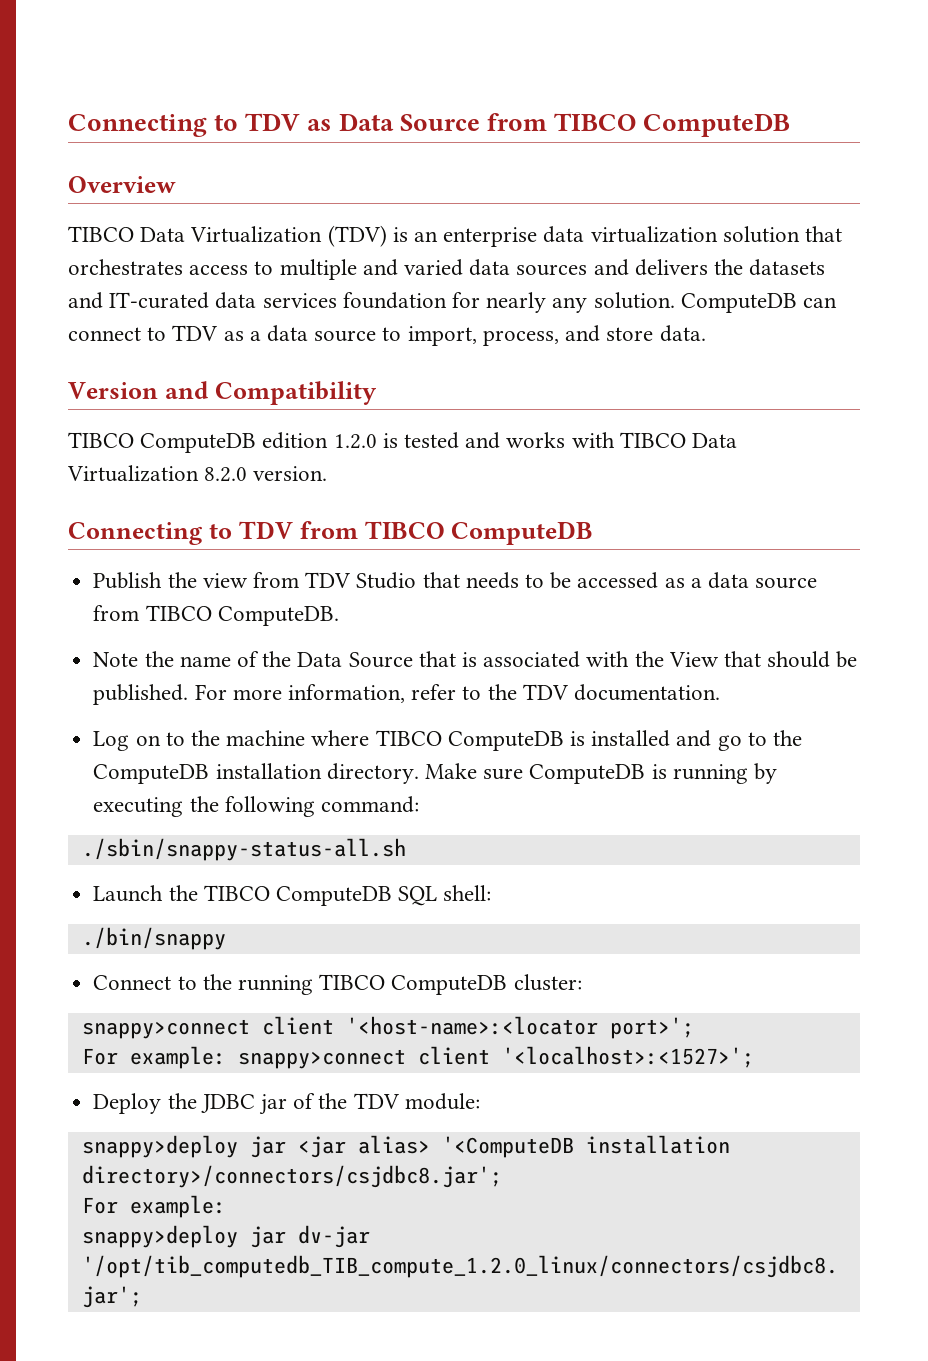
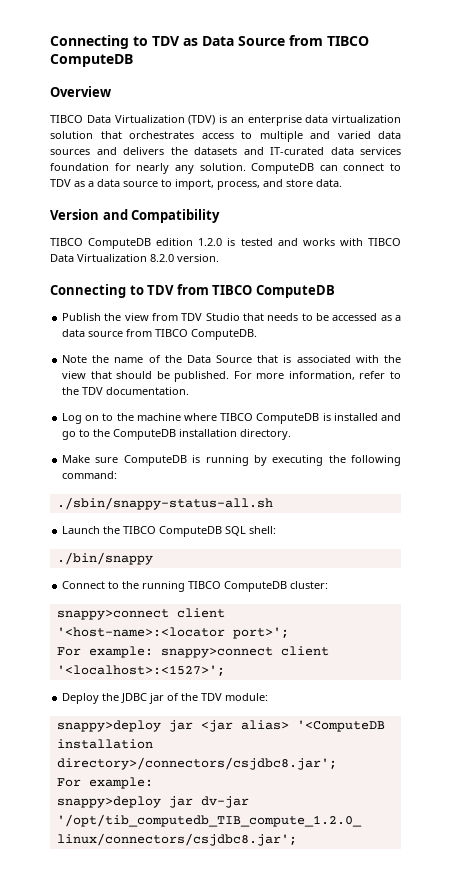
[668,652,719,667] View -> [62,371,87,379] view
(419, 773) none -> (292, 434) //

